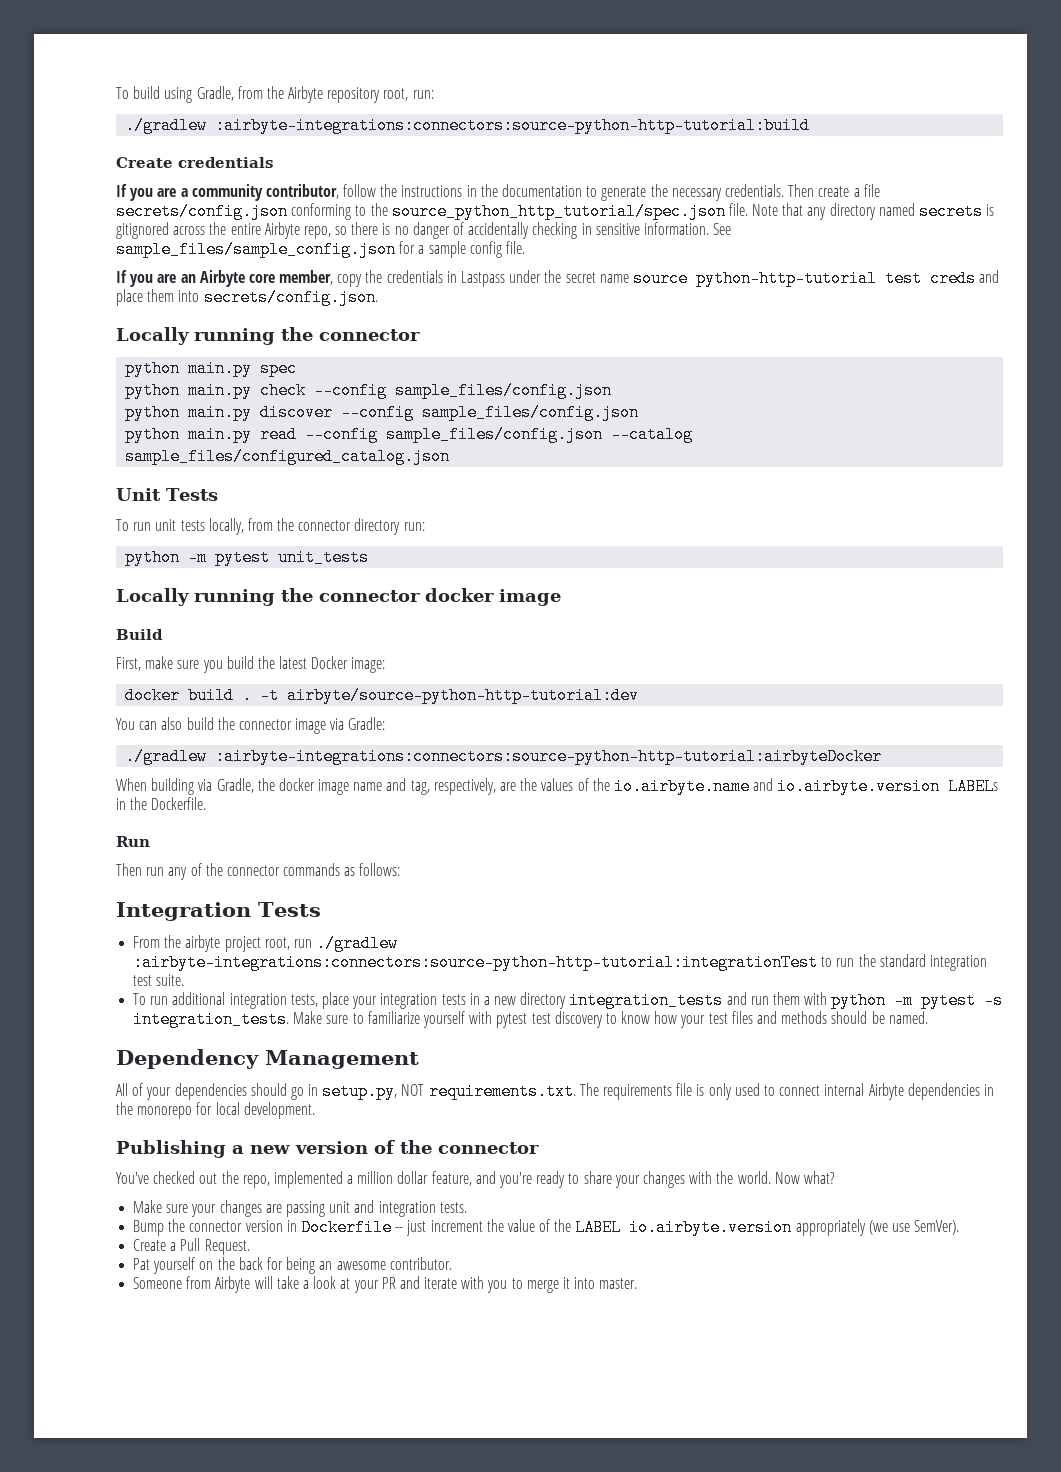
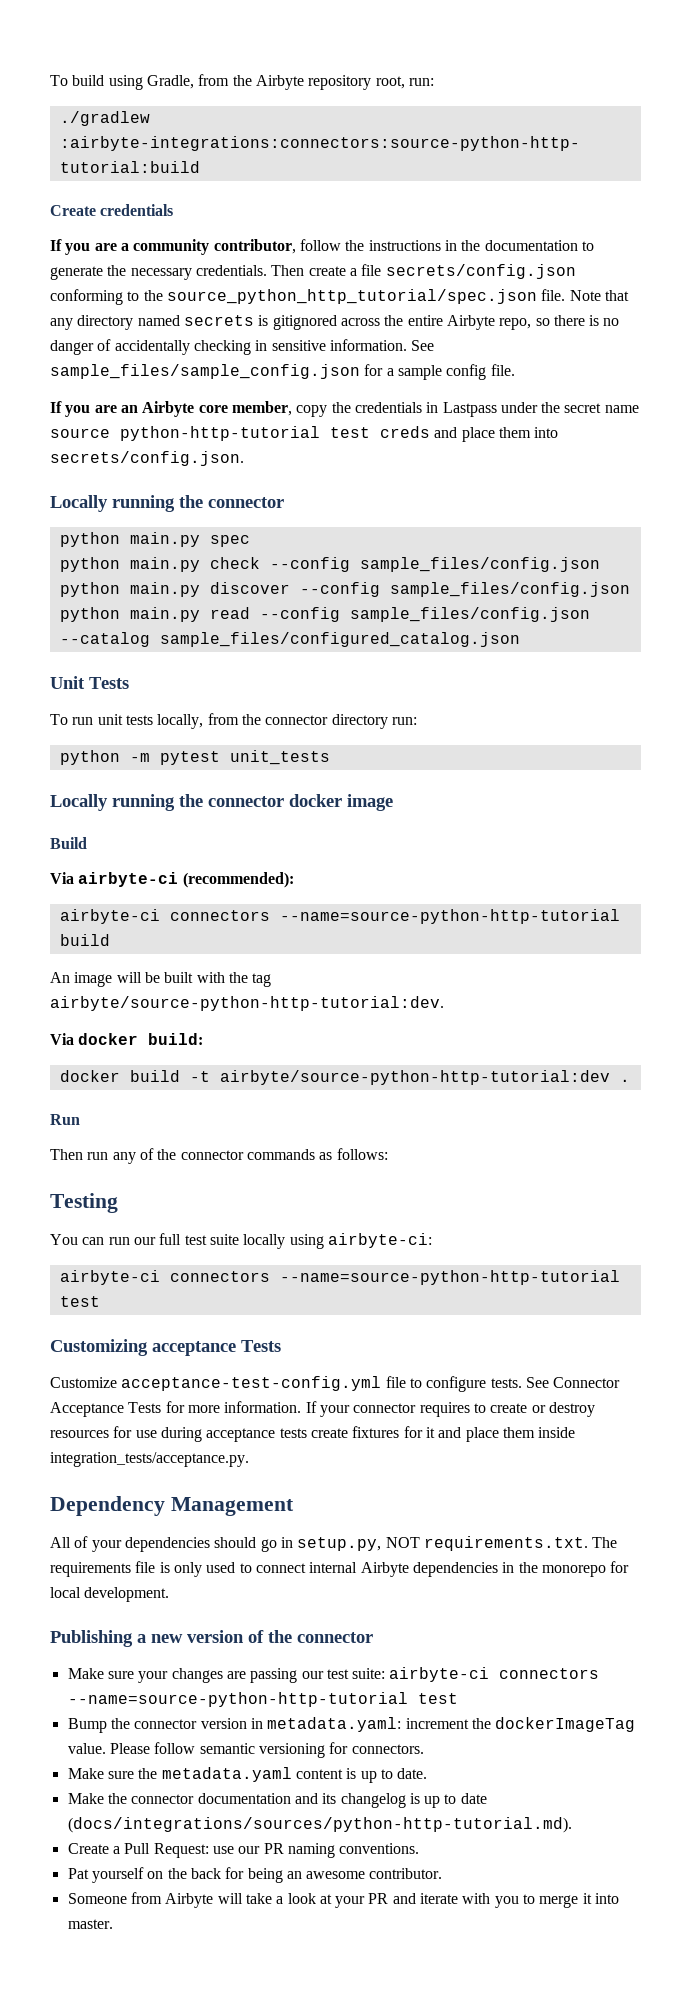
[116,656,386,673] First, make sure you build the latest Docker image: -> [50,872,294,888] [59,909,620,924] [59,934,110,946] [50,972,272,987] [50,996,444,1011] [50,1033,204,1045] Via airbyte-ci (recommended): // airbyte-ci connectors --name=source-python-http-tutorial build // An image will be built with the tag airbyte/source-python-http-tutorial:dev. // Via docker build:
[242,687,253,704] . -> (180, 1076) none
[116,717,386,734] [125,748,883,765] [116,778,999,795] [116,797,207,810] // You can also build the connector image via Gradle: // ./gradlew :airbyte-integrations:connectors:source-python-http-tutorial:airbyteDocker // When building via Gradle, the docker image name and tag, respectively, are the values of the io.airbyte.name and io.airbyte.version LABELs in the Dockerfile. -> [619,1079,630,1082] .
[116,902,321,921] [133,935,399,952] [133,954,987,971] [133,974,185,986] [133,992,1004,1009] [133,1011,928,1028] Integration Tests // From the airbyte project root, run ./gradlew :airbyte-integrations:connectors:source-python-http-tutorial:integrationTest to run the standard integration test suite. // To run additional integration tests, place your integration tests in a new directory integration_tests and run them with python -m pytest -s integration_tests. Make sure to familiarize yourself with pytest test discovery to know how your test files and methods should be named. -> [50,1193,118,1213] [50,1233,432,1249] [59,1270,620,1285] [59,1296,100,1307] [50,1339,281,1356] [50,1376,621,1392] [50,1401,595,1417] [50,1426,576,1442] [50,1452,249,1467] Testing // You can run our full test suite locally using airbyte-ci: // airbyte-ci connectors --name=source-python-http-tutorial test // Customizing acceptance Tests // Customize acceptance-test-config.yml file to configure tests. See Connector Acceptance Tests for more information. If your connector requires to create or destroy resources for use during acceptance tests create fixtures for it and place them inside integration_tests/acceptance.py.
[116,1171,835,1188] // You've checked out the repo, implemented a million dollar feature, and you're ready to share your changes with the world. Now what? -> (373, 1637) none
[329,1200,467,1217] unit and integration tests. -> [301,1667,600,1682] [67,1692,458,1707] our test suite: airbyte-ci connectors --name=source-python-http-tutorial test
[300,1219,960,1236] [133,1238,250,1255] Dockerfile -- just increment the value of the LABEL io.airbyte.version appropriately (we use SemVer). // Create a Pull Request. -> [267,1717,636,1732] [67,1742,424,1758] [67,1767,428,1783] [67,1793,487,1808] [67,1817,572,1833] [67,1843,420,1858] metadata.yaml: increment the dockerImageTag value. Please follow semantic versioning for connectors. // Make sure the metadata.yaml content is up to date. // Make the connector documentation and its changelog is up to date (docs/integrations/sources/python-http-tutorial.md). // Create a Pull Request: use our PR naming conventions.

